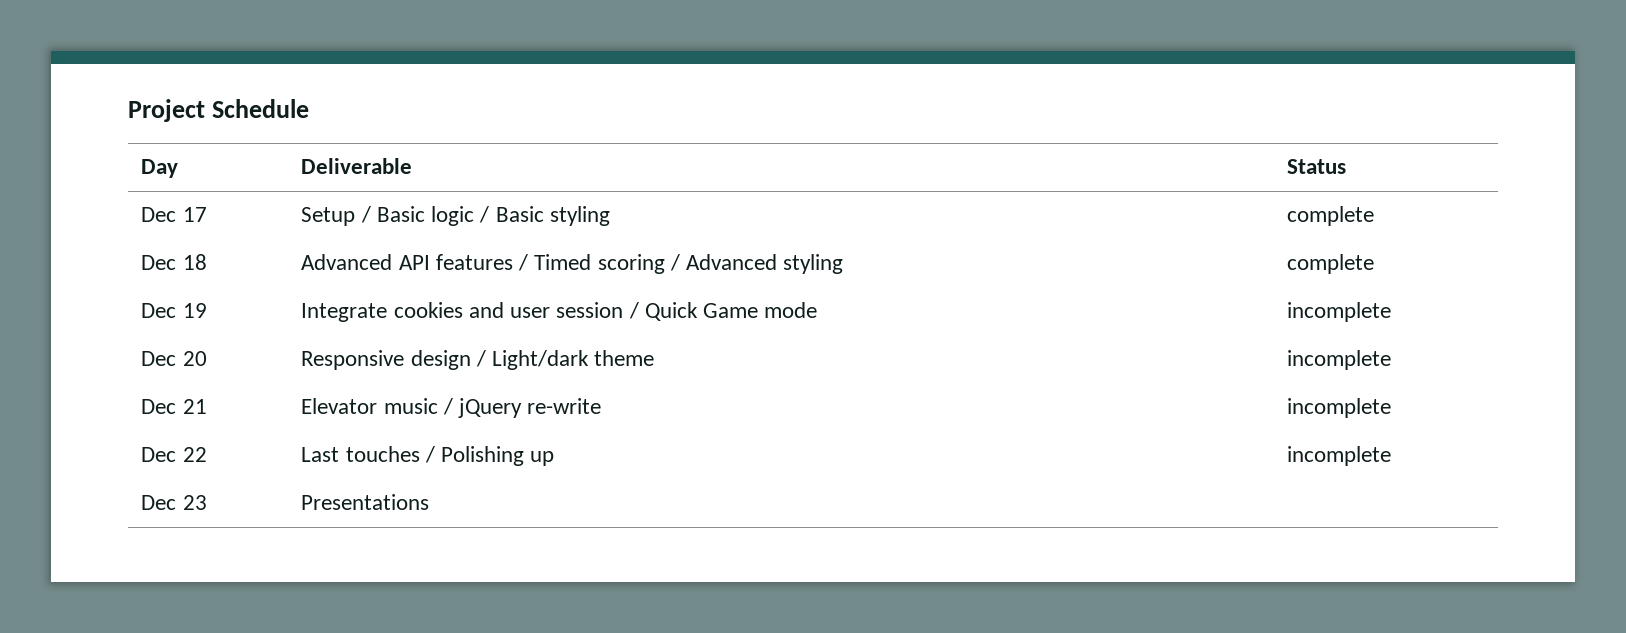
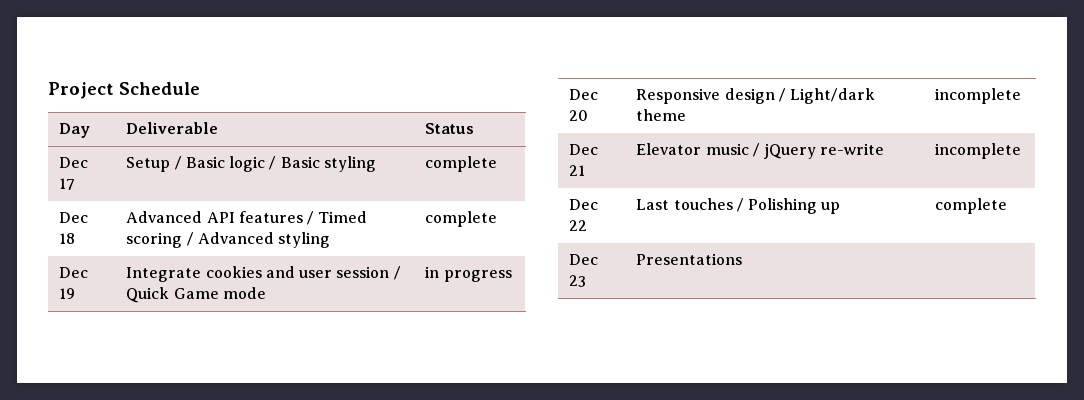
[1287,302,1392,322] incomplete -> [425,266,512,282] in progress
[1287,446,1392,466] incomplete -> [935,198,1008,214] complete

